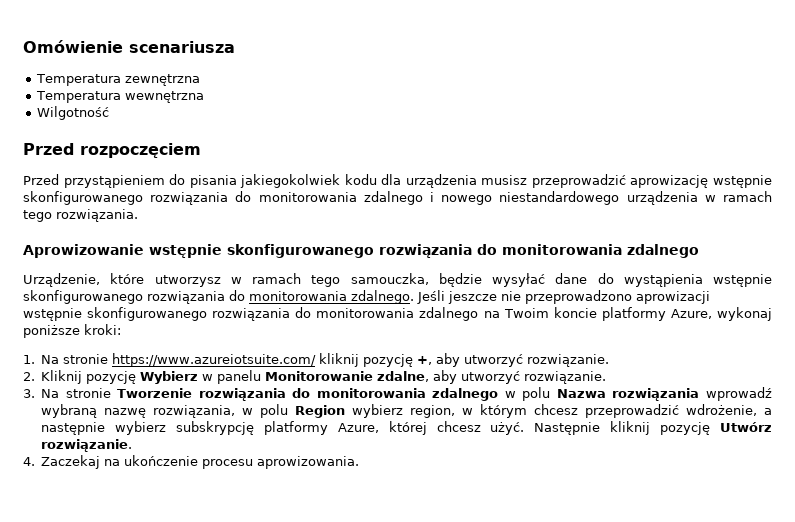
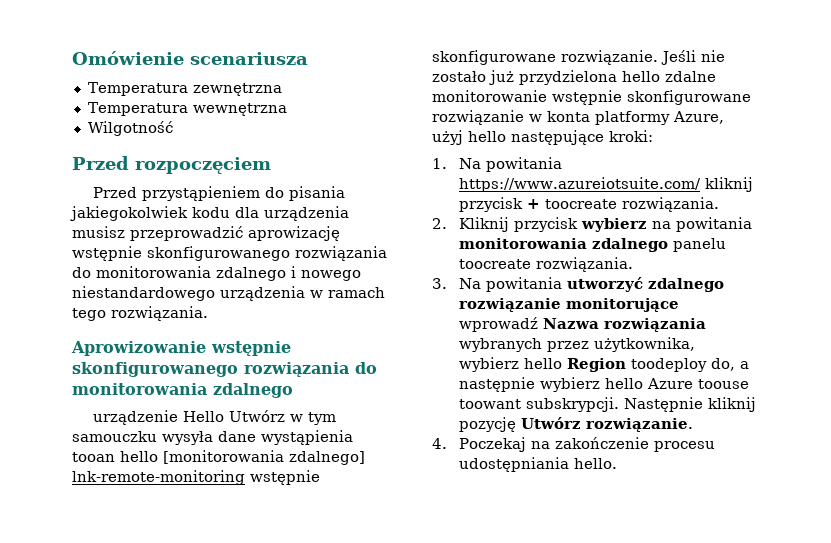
[23,273,772,287] [23,290,710,304] [23,307,772,321] [23,325,80,338] Urządzenie, które utworzysz w ramach tego samouczka, będzie wysyłać dane do wystąpienia wstępnie skonfigurowanego rozwiązania do monitorowania zdalnego. Jeśli jeszcze nie przeprowadzono aprowizacji wstępnie skonfigurowanego rozwiązania do monitorowania zdalnego na Twoim koncie platformy Azure, wykonaj poniższe -> [92,410,336,425] [72,430,353,445] [72,450,365,465] [72,470,320,485] [432,50,725,65] [432,70,716,85] [432,90,751,105] [432,110,724,125] [432,130,604,145] urządzenie Hello Utwórz w tym samouczku wysyła dane wystąpienia tooan hello [monitorowania zdalnego] lnk-remote-monitoring wstępnie skonfigurowane rozwiązanie. Jeśli nie zostało już przydzielona hello zdalne monitorowanie wstępnie skonfigurowane rozwiązanie w konta platformy Azure, użyj hello następujące
[63,354,109,364] stronie -> [486,157,563,172] powitania
[363,353,610,367] [23,370,607,384] [23,387,773,401] [41,404,773,418] [41,421,525,435] pozycję +, aby utworzyć rozwiązanie. // 2. Kliknij pozycję Wybierz w panelu Monitorowanie zdalne, aby utworzyć rozwiązanie. // 3. Na stronie Tworzenie rozwiązania do monitorowania zdalnego w polu Nazwa rozwiązania wprowadź wybraną nazwę rozwiązania, w polu Region wybierz region, w którym chcesz przeprowadzić wdrożenie, a następnie wybierz subskrypcję platformy Azure, której chcesz użyć. -> [459,197,720,212] [432,217,753,232] [459,238,727,252] [459,257,634,272] [432,277,725,292] [459,298,680,312] [459,317,707,332] [459,337,696,352] [459,357,750,372] [459,377,750,392] [459,397,620,412] przycisk + toocreate rozwiązania. // 2. Kliknij przycisk wybierz na powitania monitorowania zdalnego panelu toocreate rozwiązania. // 3. Na powitania utworzyć zdalnego rozwiązanie monitorujące wprowadź Nazwa rozwiązania wybranych przez użytkownika, wybierz hello Region toodeploy do, a następnie wybierz hello Azure toouse toowant subskrypcji.
[41,455,360,469] Zaczekaj na ukończenie procesu aprowizowania. -> [459,437,716,452] [459,457,618,472] Poczekaj na zakończenie procesu udostępniania hello.

